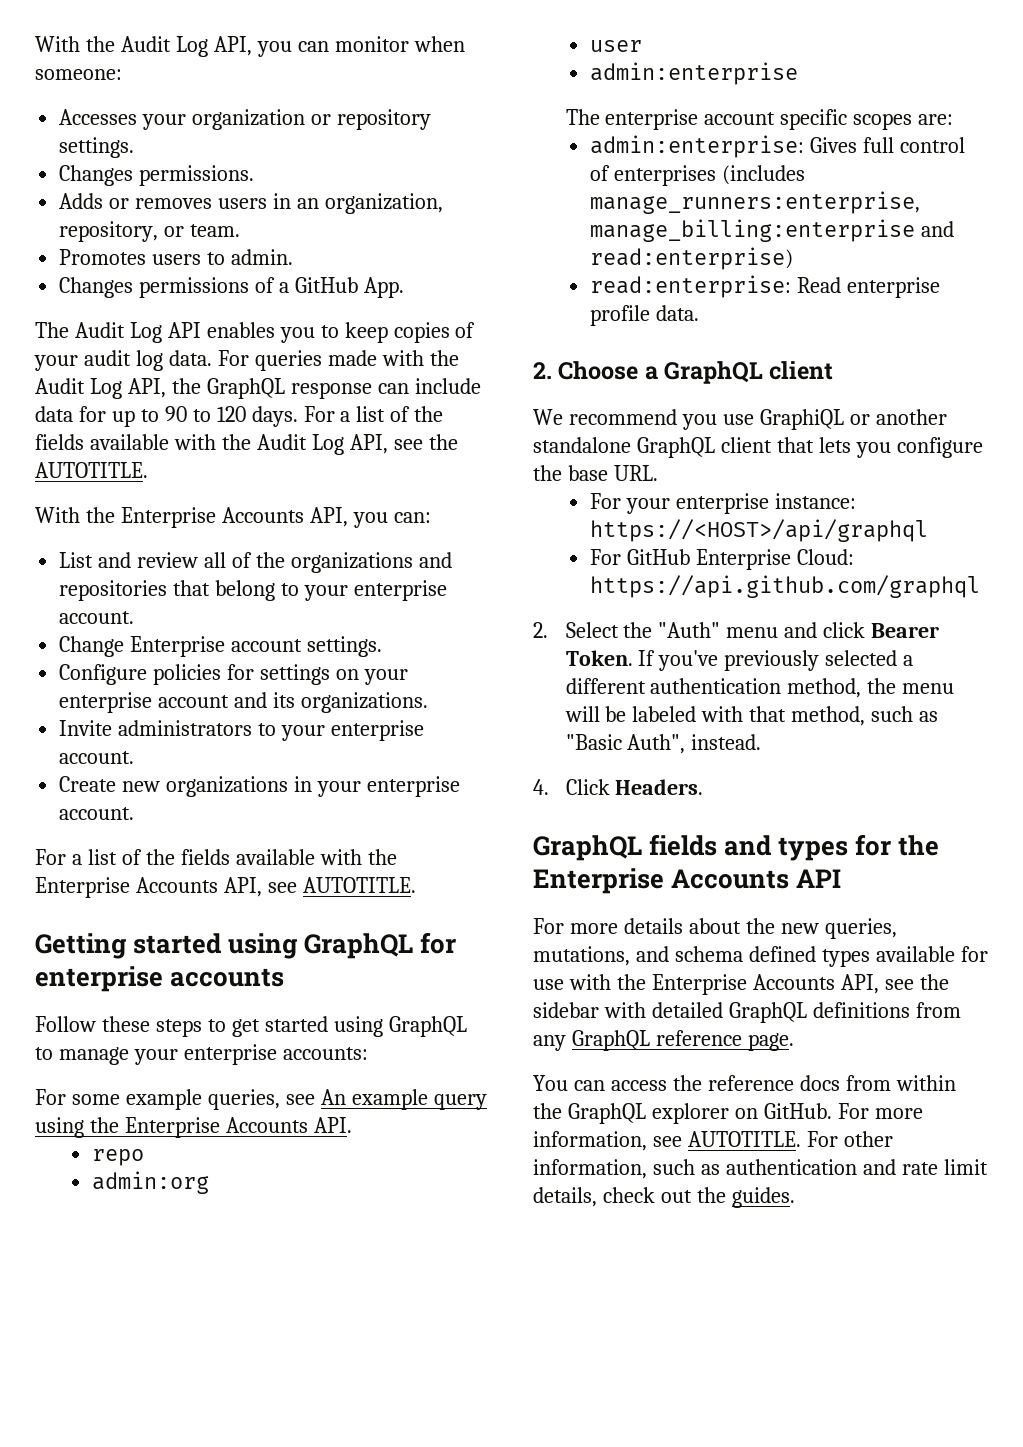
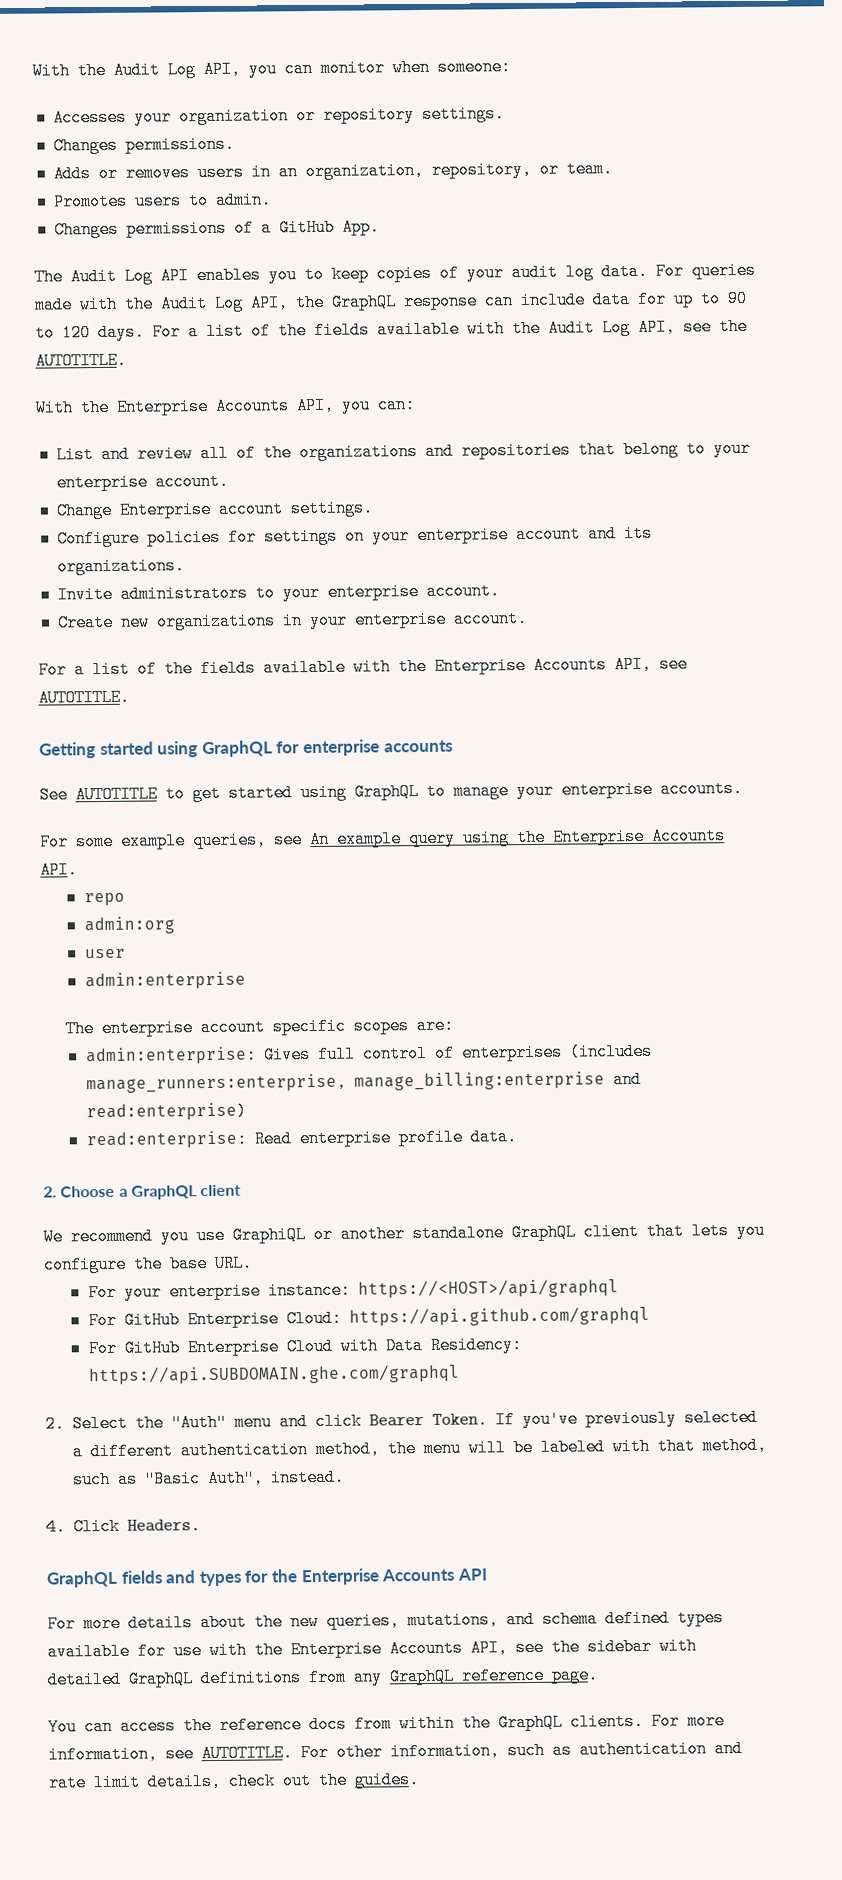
[35,1016,202,1037] Follow these steps -> [39,785,158,804] See AUTOTITLE
[282,1047,368,1060] accounts: -> [660,779,743,798] accounts.
(980, 586) none -> [87,1336,522,1358] [88,1364,460,1386] // For GitHub Enterprise Cloud with Data Residency: https://api.SUBDOMAIN.ghe.com/graphql
[651,1103,832,1124] explorer on GitHub. -> [570,1712,644,1731] clients.

